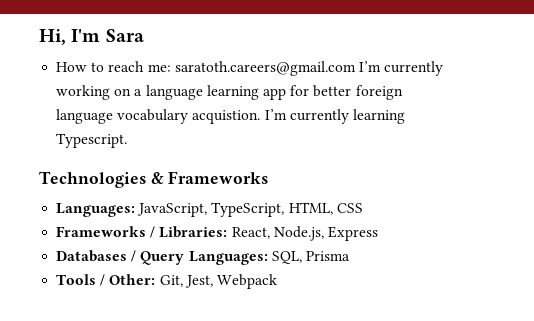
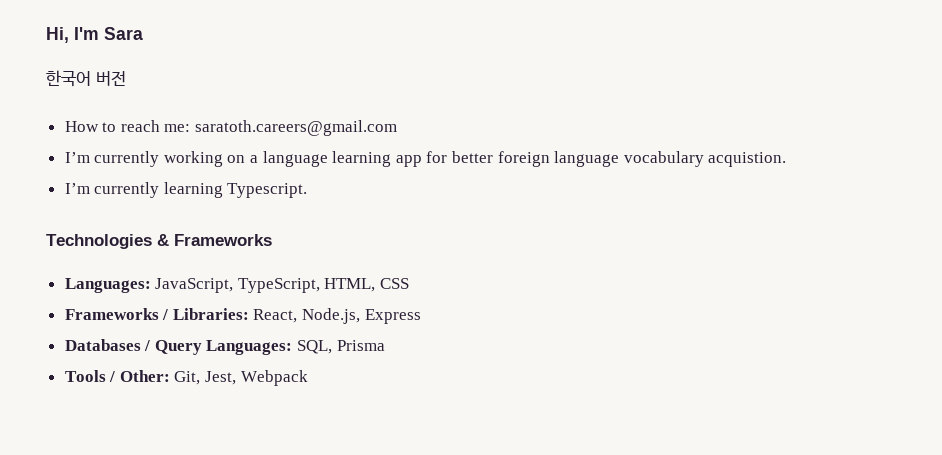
(144, 35) none -> [46,70,126,87] // 한국어 버전
(356, 68) none -> (398, 128) //
(261, 117) none -> (787, 159) //

